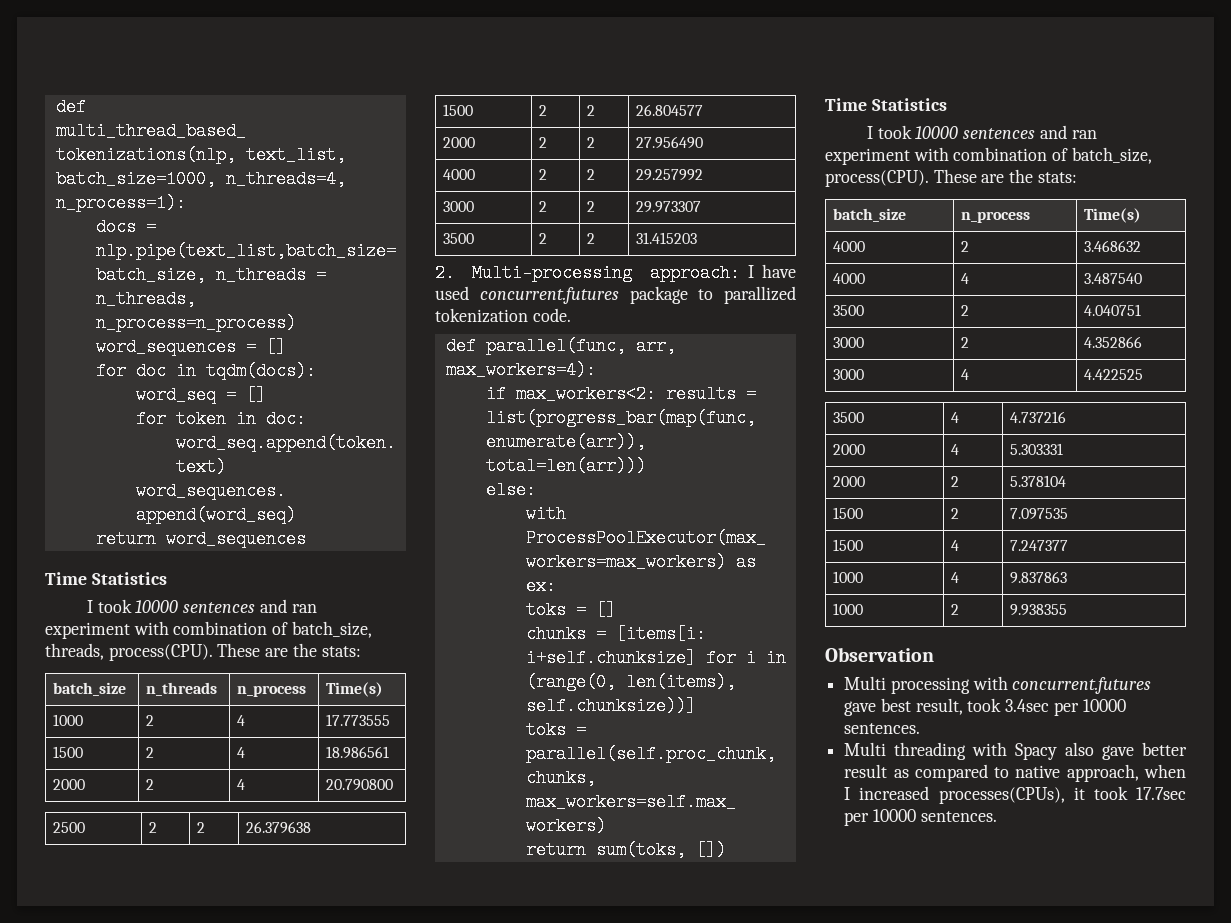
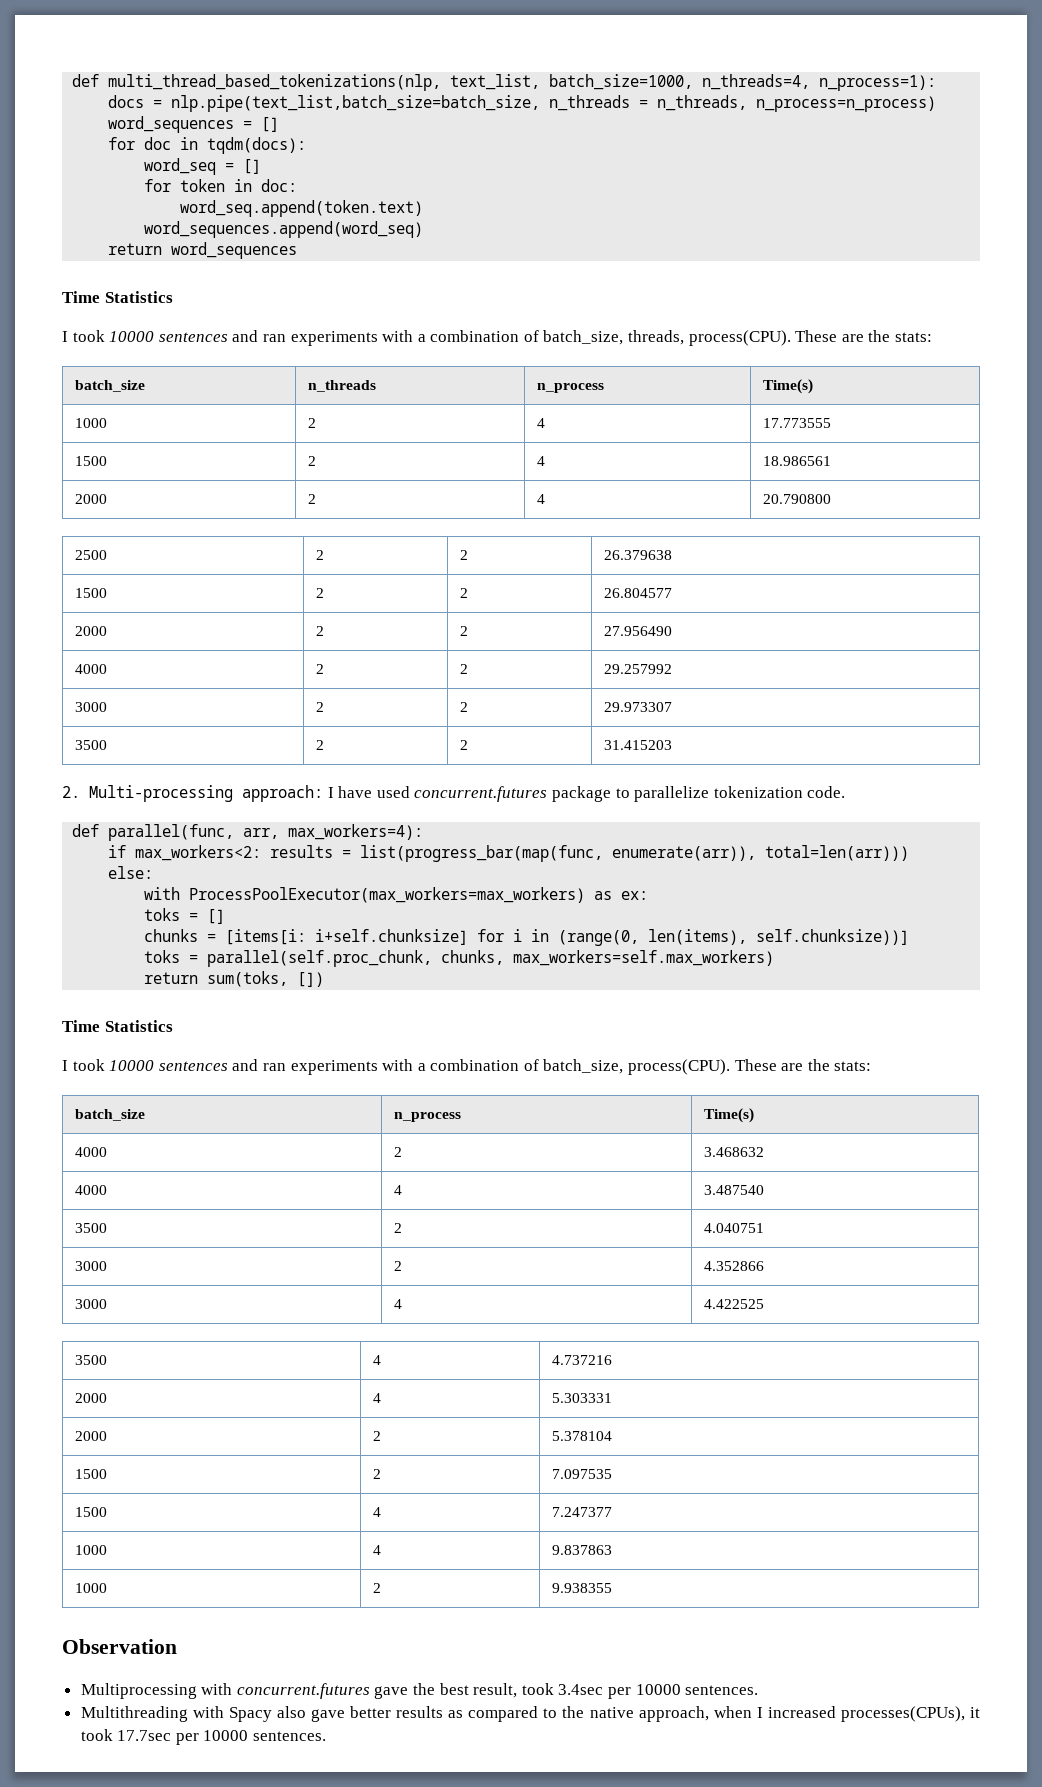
[45,621,169,639] experiment with -> [290,330,426,346] experiments with a
[724,286,796,304] parallized -> [634,786,710,802] parallelize
[825,147,949,165] experiment with -> [290,1059,426,1075] experiments with a
[844,676,970,694] Multi processing -> [80,1683,197,1699] Multiprocessing
(877, 708) none -> [413,1683,436,1695] the
[844,742,967,760] Multi threading -> [80,1706,188,1722] Multithreading
[844,764,888,778] result -> [396,1706,444,1718] results
(1010, 772) none -> [562,1706,585,1718] the

